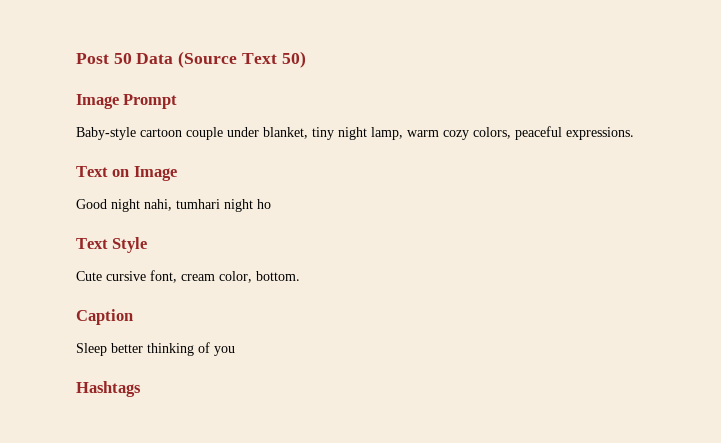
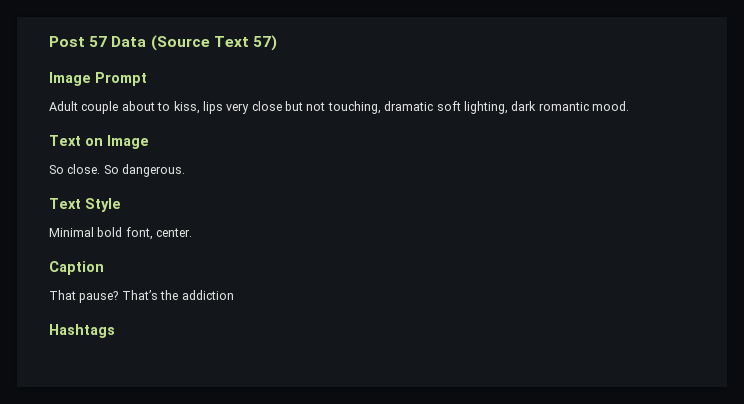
[113,53,132,64] 50 -> [89,36,108,47] 57
[281,51,306,68] 50) -> [252,35,277,51] 57)
[76,126,634,140] [76,166,177,181] [76,199,271,212] [76,237,148,253] [76,270,300,283] [76,309,133,325] [76,342,235,356] Baby-style cartoon couple under blanket, tiny night lamp, warm cozy colors, peaceful expressions. // Text on Image // Good night nahi, tumhari night ho // Text Style // Cute cursive font, cream color, bottom. // Caption // Sleep better thinking of you -> [49,101,629,114] [49,135,149,149] [49,164,186,177] [49,198,121,212] [49,227,193,240] [49,261,104,275] [49,290,234,303] Adult couple about to kiss, lips very close but not touching, dramatic soft lighting, dark romantic mood. // Text on Image // So close. So dangerous. // Text Style // Minimal bold font, center. // Caption // That pause? That’s the addiction

